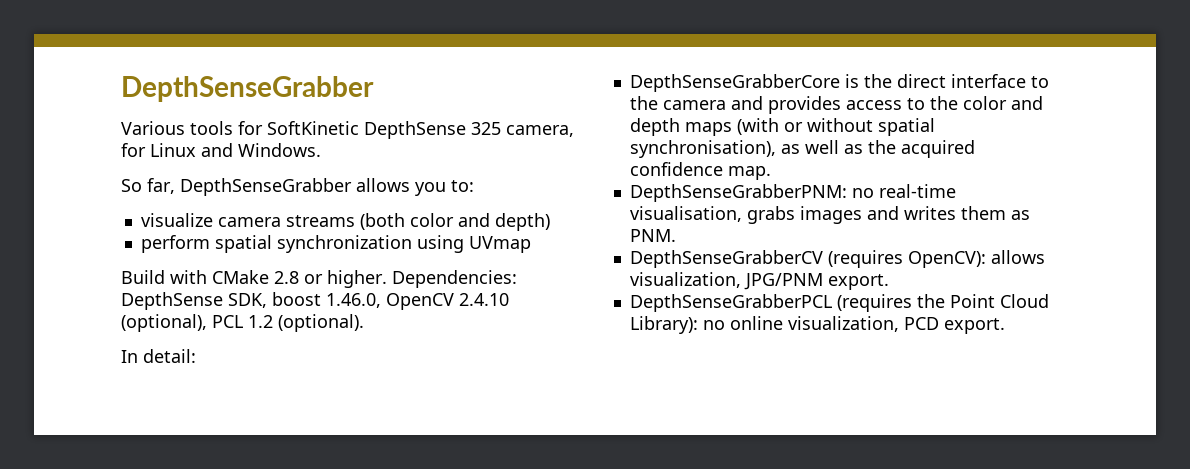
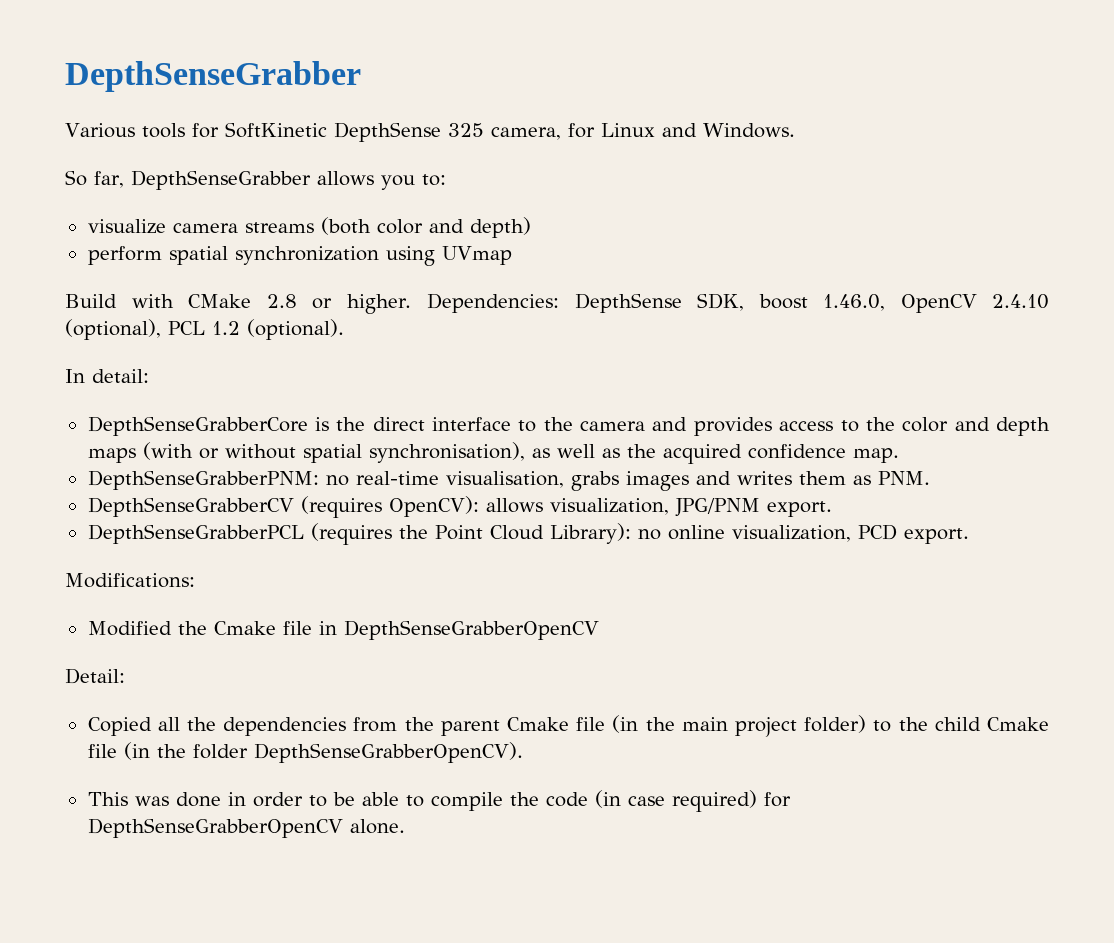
(1005, 326) none -> [65,573,195,588] [87,620,599,640] [65,668,125,684] [87,715,1050,737] [87,742,523,763] [87,790,791,812] [87,818,405,838] // Modifications: // Modified the Cmake file in DepthSenseGrabberOpenCV // Detail: // Copied all the dependencies from the parent Cmake file (in the main project folder) to the child Cmake file (in the folder DepthSenseGrabberOpenCV). // This was done in order to be able to compile the code (in case required) for DepthSenseGrabberOpenCV alone.

